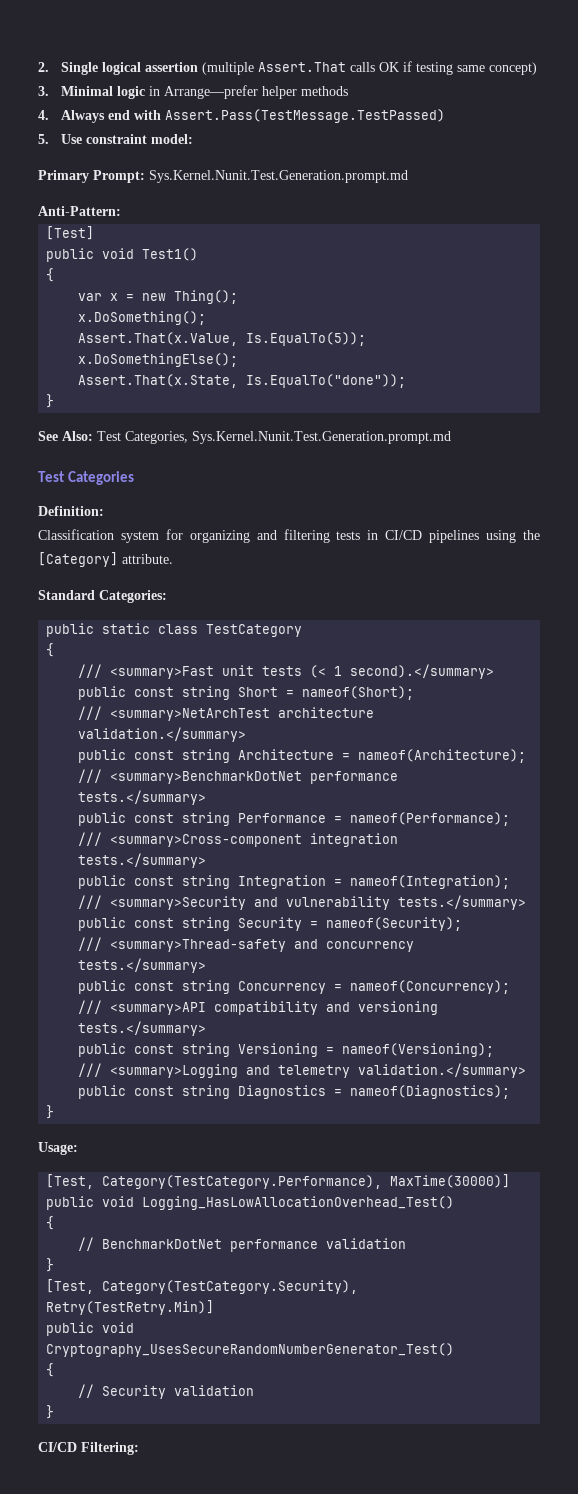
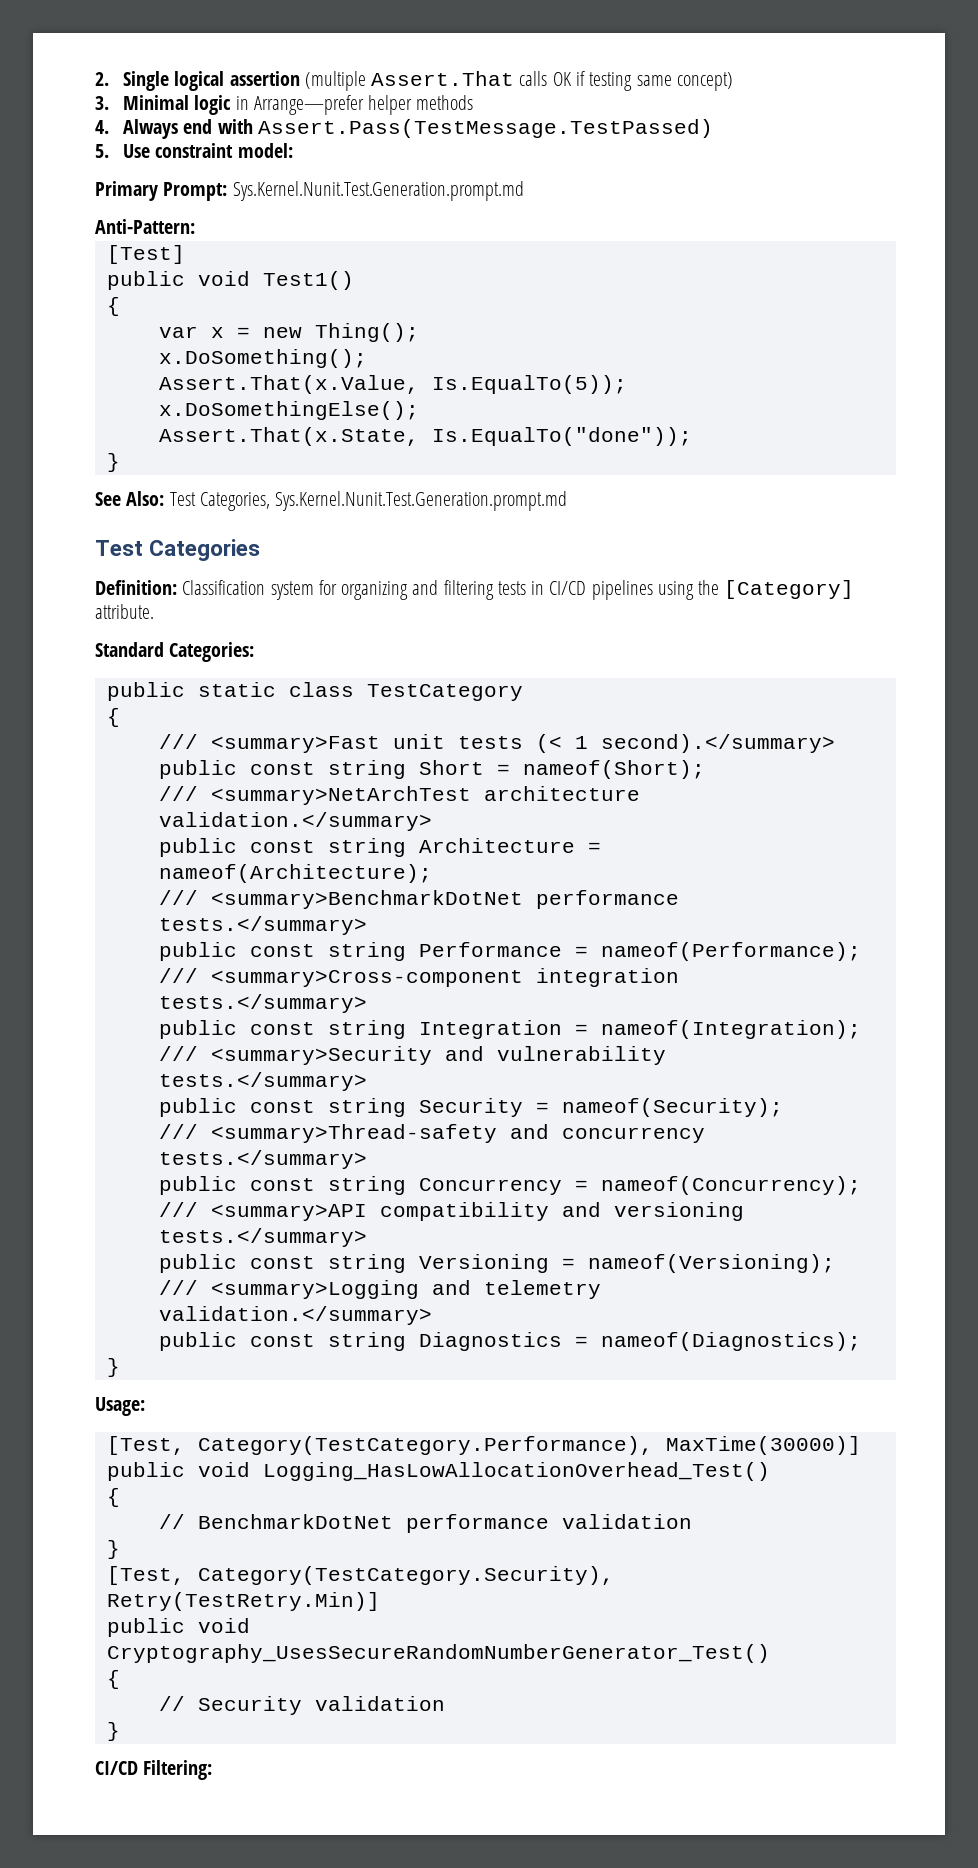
(104, 511) // -> (177, 587) none

